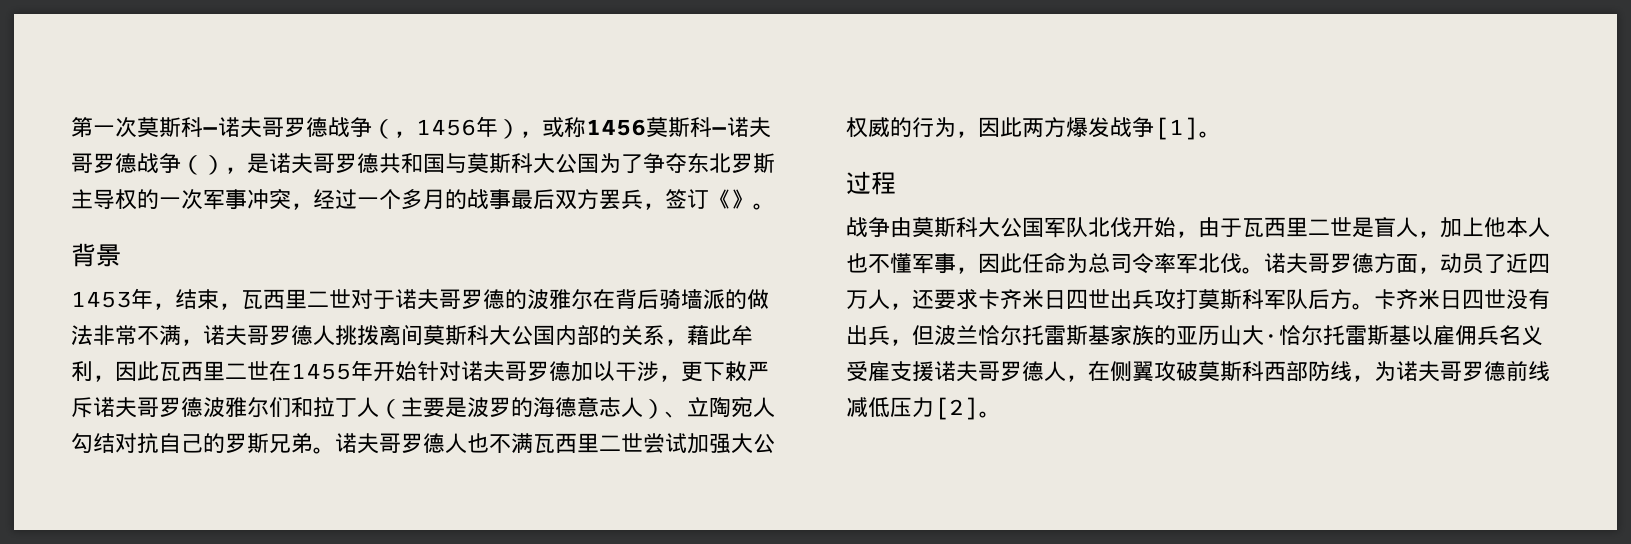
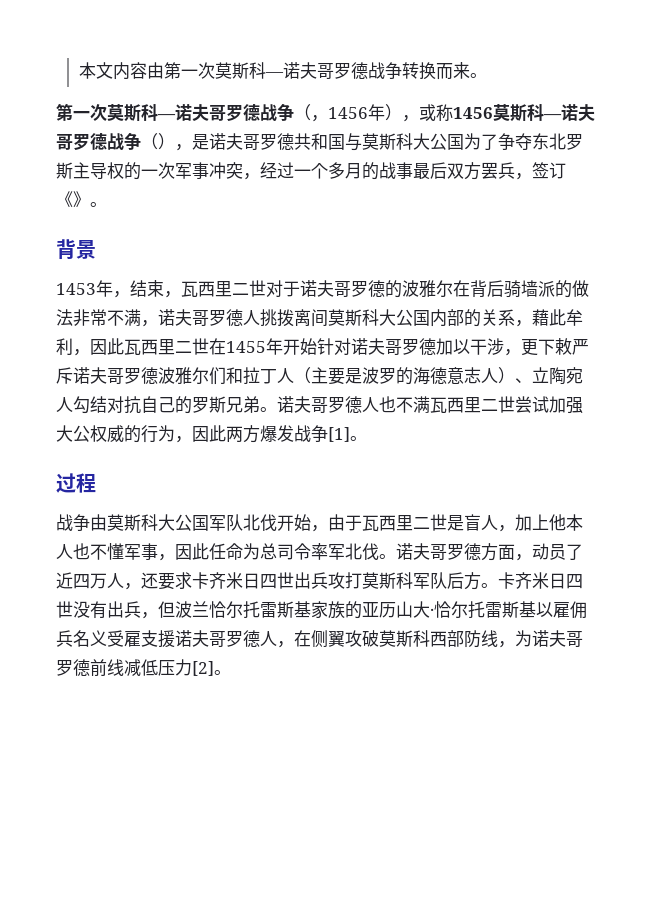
(71, 127) none -> [78,62,487,80] 本文内容由第一次莫斯科—诺夫哥罗德战争转换而来。 //

